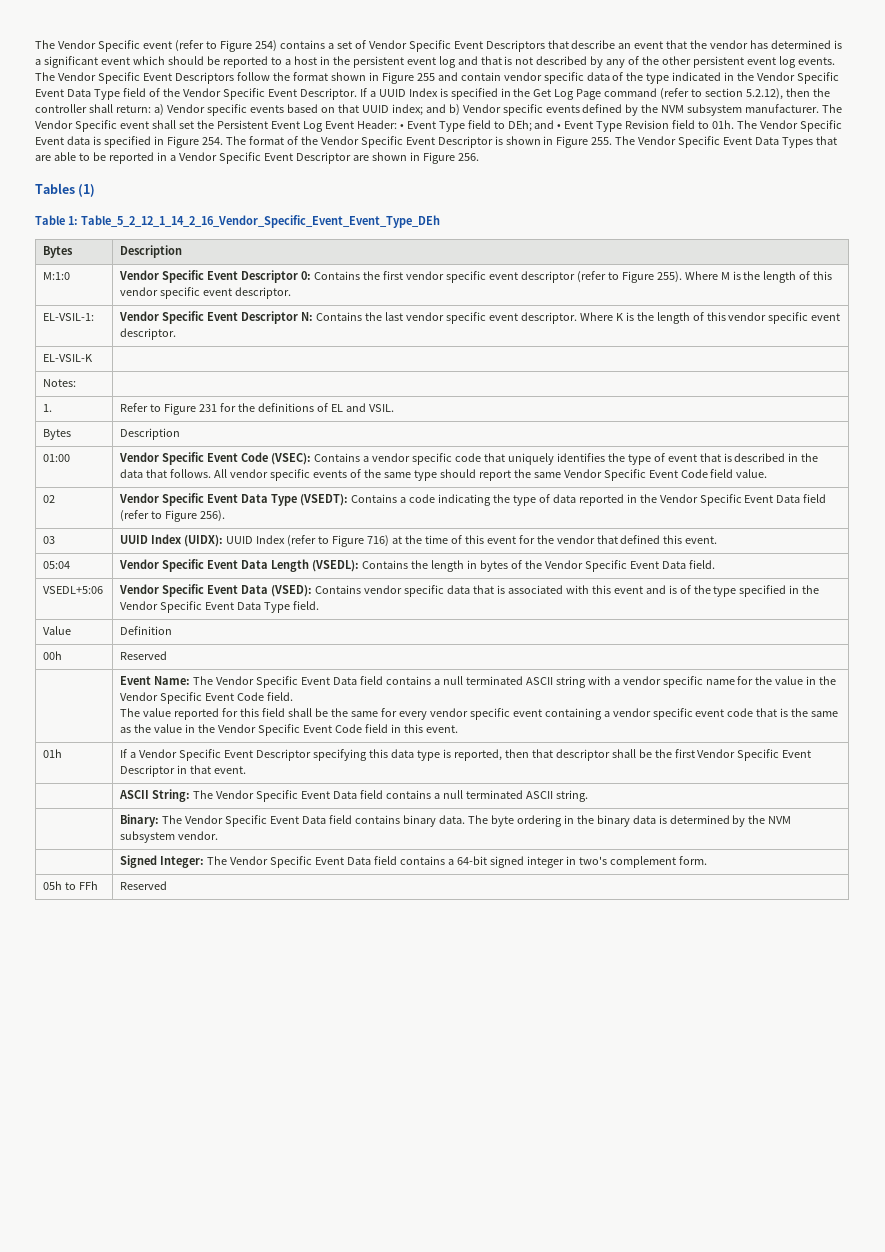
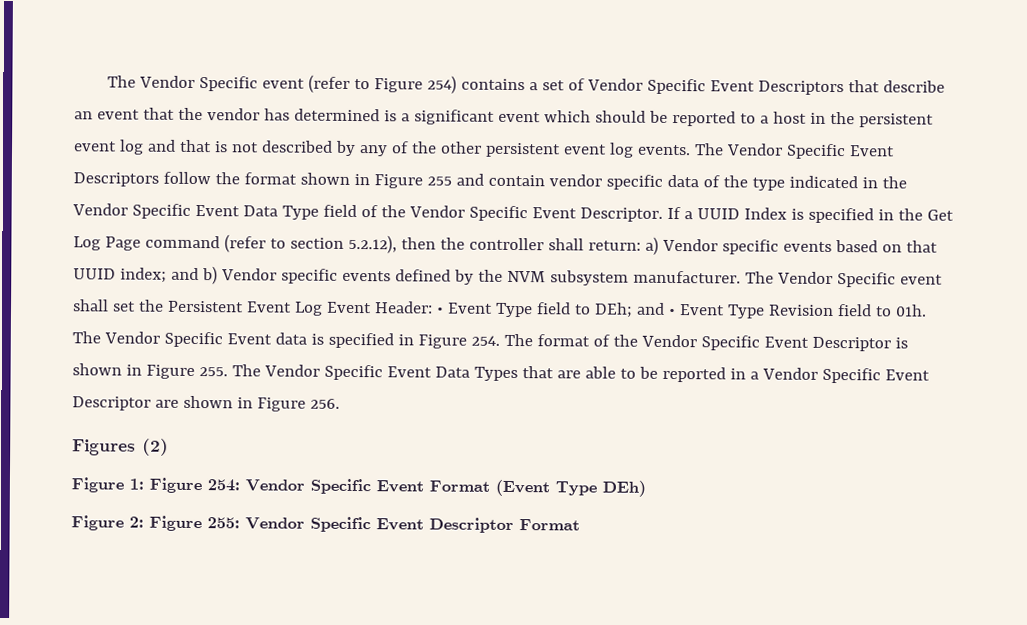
[35,183,96,197] [35,215,440,228] [43,246,74,258] [120,245,183,258] [43,272,71,280] [119,270,833,283] [120,287,291,299] [43,313,95,321] [119,311,841,324] [120,328,177,340] [43,354,94,362] [43,379,77,387] [43,404,53,412] [120,403,394,415] [43,429,72,440] [120,428,181,440] [43,454,71,462] [119,452,819,465] [120,469,768,481] [43,495,56,503] [119,493,827,506] [120,510,225,522] [43,536,56,544] [120,534,718,547] [43,561,71,569] [119,559,715,572] [43,586,104,594] [119,584,820,597] [120,601,319,613] [43,626,72,635] [120,626,173,635] [43,651,63,660] [120,651,168,660] [120,676,837,688] [120,692,293,704] [120,708,839,720] [120,724,458,736] [43,749,63,758] [120,749,812,761] [120,765,246,777] [119,789,588,802] [120,814,792,827] [120,831,219,843] [120,855,707,868] [43,881,98,890] [120,881,168,890] Tables (1) // Table 1: Table_5_2_12_1_14_2_16_Vendor_Specific_Event_Event_Type_DEh // Bytes | Description // M:1:0 | Vendor Specific Event Descriptor 0: Contains the first vendor specific event descriptor (refer to Figure 255). Where M is the length of this vendor specific event descriptor. // EL-VSIL-1: | Vendor Specific Event Descriptor N: Contains the last vendor specific event descriptor. Where K is the length of this vendor specific event descriptor. // EL-VSIL-K | // Notes: | // 1. | Refer to Figure 231 for the definitions of EL and VSIL. // Bytes | Description // 01:00 | Vendor Specific Event Code (VSEC): Contains a vendor specific code that uniquely identifies the type of event that is described in the data that follows. All vendor specific events of the same type should report the same Vendor Specific Event Code field value. // 02 | Vendor Specific Event Data Type (VSEDT): Contains a code indicating the type of data reported in the Vendor Specific Event Data field (refer to Figure 256). // 03 | UUID Index (UIDX): UUID Index (refer to Figure 716) at the time of this event for the vendor that defined this event. // 05:04 | Vendor Specific Event Data Length (VSEDL): Contains the length in bytes of the Vendor Specific Event Data field. // VSEDL+5:06 | Vendor Specific Event Data (VSED): Contains vendor specific data that is associated with this event and is of the type specified in the Vendor Specific Event Data Type field. // Value | Definition // 00h | Reserved // | Event Name: The Vendor Specific Event Data field contains a null terminated ASCII string with a vendor specific name for the value in the Vendor Specific Event Code field. // The value reported for this field shall be the same for every vendor specific event containing a vendor specific event code that is the same as the value in the Vendor Specific Event Code field in this event. // 01h | If a Vendor Specific Event Descriptor specifying this data type is reported, then that descriptor shall be the first Vendor Specific Event Descriptor in that event. // | ASCII String: The Vendor Specific Event Data field contains a null terminated ASCII string. // | Binary: The Vendor Specific Event Data field contains binary data. The byte ordering in the binary data is determined by the NVM subsystem vendor. // | Signed Integer: The Vendor Specific Event Data field contains a 64-bit signed integer in two's complement form. // 05h to FFh | Reserved -> [72,438,169,456] [71,477,646,497] [71,515,580,534] Figures (2) // Figure 1: Figure 254: Vendor Specific Event Format (Event Type DEh) // Figure 2: Figure 255: Vendor Specific Event Descriptor Format

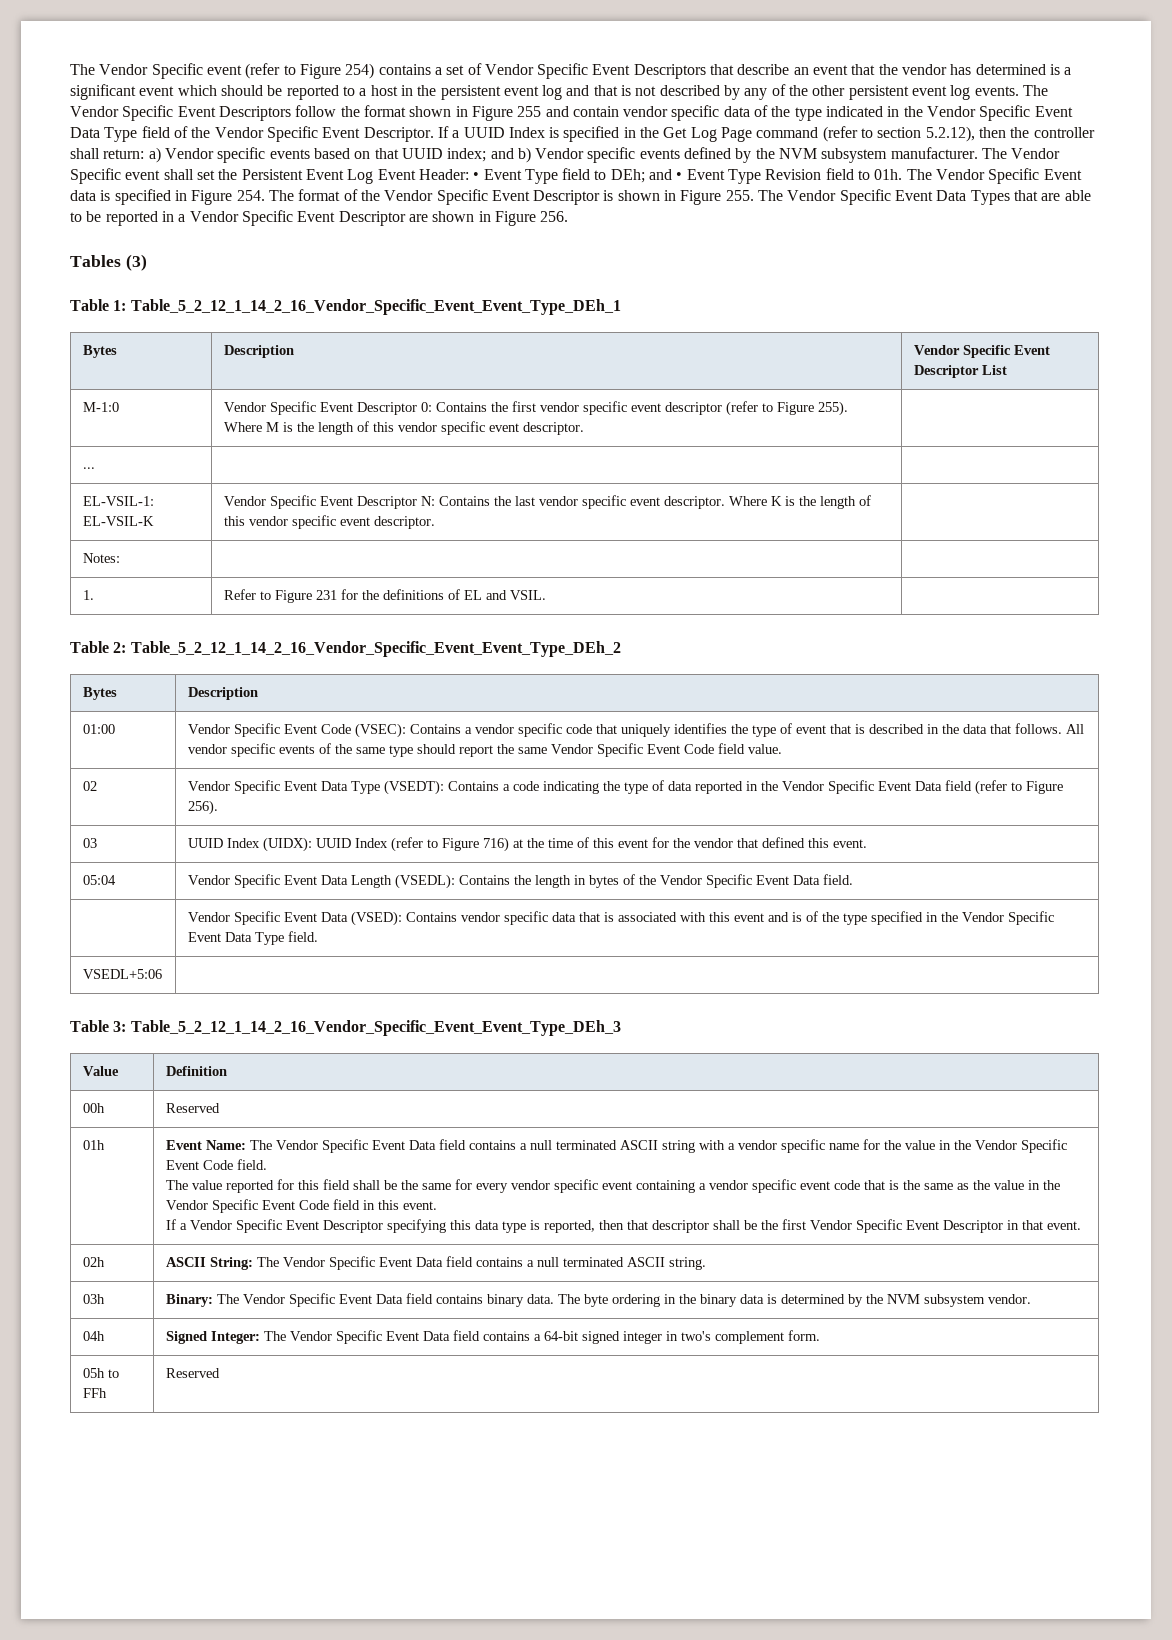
[72,438,169,456] [71,477,646,497] [71,515,580,534] Figures (2) // Figure 1: Figure 254: Vendor Specific Event Format (Event Type DEh) // Figure 2: Figure 255: Vendor Specific Event Descriptor Format -> [70,254,147,271] [70,299,621,315] [82,345,117,358] [223,345,294,358] [913,345,1050,358] [913,365,1007,378] [82,402,119,412] [223,401,848,416] [223,421,584,435] [82,467,95,469] [82,496,154,506] [82,516,154,526] [223,495,871,509] [223,515,435,529] [82,553,120,563] [82,590,94,600] [223,589,546,603] [70,641,621,657] [82,687,117,700] [187,687,258,700] [82,724,115,734] [187,723,1084,738] [187,743,782,757] [82,781,97,791] [187,780,1063,795] [187,800,218,815] [82,838,97,848] [187,837,867,852] [82,875,116,885] [187,874,853,889] [187,911,1054,926] [187,931,318,945] [82,969,162,979] [70,1020,621,1036] [82,1066,119,1076] [165,1066,227,1076] [82,1103,105,1113] [165,1103,220,1113] [82,1140,105,1150] [165,1139,1067,1153] [165,1159,267,1170] [165,1179,1060,1193] [165,1199,437,1213] [165,1219,1081,1233] [82,1257,105,1267] [165,1256,706,1270] [82,1294,105,1304] [165,1293,1031,1307] [82,1331,105,1341] [165,1330,820,1344] [82,1368,119,1378] [82,1388,107,1398] [165,1368,220,1378] Tables (3) // Table 1: Table_5_2_12_1_14_2_16_Vendor_Specific_Event_Event_Type_DEh_1 // Bytes | Description | Vendor Specific Event Descriptor List // M-1:0 | Vendor Specific Event Descriptor 0: Contains the first vendor specific event descriptor (refer to Figure 255). Where M is the length of this vendor specific event descriptor. | // ... | | // EL-VSIL-1: EL-VSIL-K | Vendor Specific Event Descriptor N: Contains the last vendor specific event descriptor. Where K is the length of this vendor specific event descriptor. | // Notes: | | // 1. | Refer to Figure 231 for the definitions of EL and VSIL. | // Table 2: Table_5_2_12_1_14_2_16_Vendor_Specific_Event_Event_Type_DEh_2 // Bytes | Description // 01:00 | Vendor Specific Event Code (VSEC): Contains a vendor specific code that uniquely identifies the type of event that is described in the data that follows. All vendor specific events of the same type should report the same Vendor Specific Event Code field value. // 02 | Vendor Specific Event Data Type (VSEDT): Contains a code indicating the type of data reported in the Vendor Specific Event Data field (refer to Figure 256). // 03 | UUID Index (UIDX): UUID Index (refer to Figure 716) at the time of this event for the vendor that defined this event. // 05:04 | Vendor Specific Event Data Length (VSEDL): Contains the length in bytes of the Vendor Specific Event Data field. // | Vendor Specific Event Data (VSED): Contains vendor specific data that is associated with this event and is of the type specified in the Vendor Specific Event Data Type field. // VSEDL+5:06 | // Table 3: Table_5_2_12_1_14_2_16_Vendor_Specific_Event_Event_Type_DEh_3 // Value | Definition // 00h | Reserved // 01h | Event Name: The Vendor Specific Event Data field contains a null terminated ASCII string with a vendor specific name for the value in the Vendor Specific Event Code field. // The value reported for this field shall be the same for every vendor specific event containing a vendor specific event code that is the same as the value in the Vendor Specific Event Code field in this event. // If a Vendor Specific Event Descriptor specifying this data type is reported, then that descriptor shall be the first Vendor Specific Event Descriptor in that event. // 02h | ASCII String: The Vendor Specific Event Data field contains a null terminated ASCII string. // 03h | Binary: The Vendor Specific Event Data field contains binary data. The byte ordering in the binary data is determined by the NVM subsystem vendor. // 04h | Signed Integer: The Vendor Specific Event Data field contains a 64-bit signed integer in two's complement form. // 05h to FFh | Reserved

